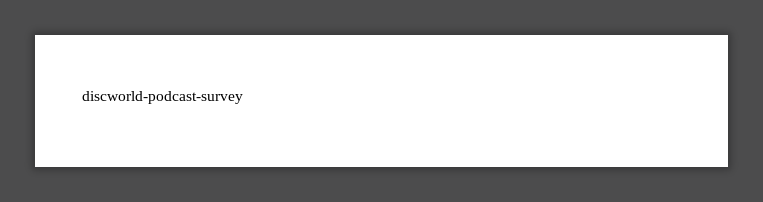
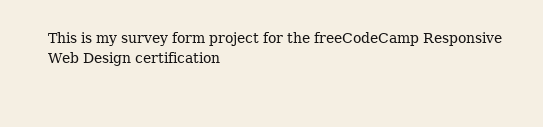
[82,91,243,104] discworld-podcast-survey -> [48,32,502,46] [48,52,220,66] This is my survey form project for the freeCodeCamp Responsive Web Design certification

